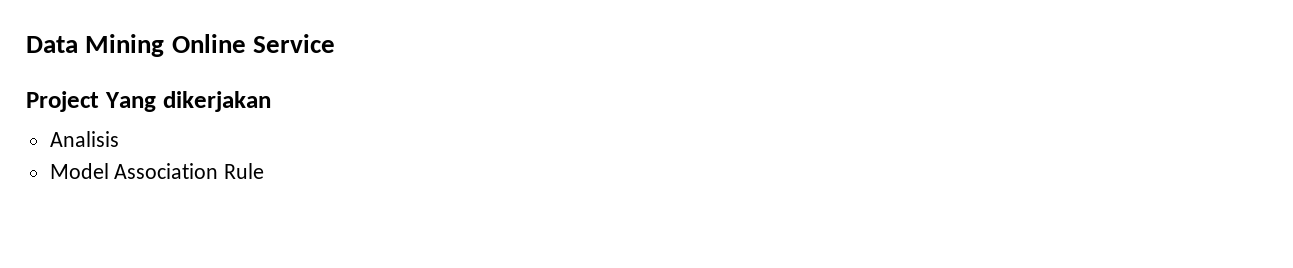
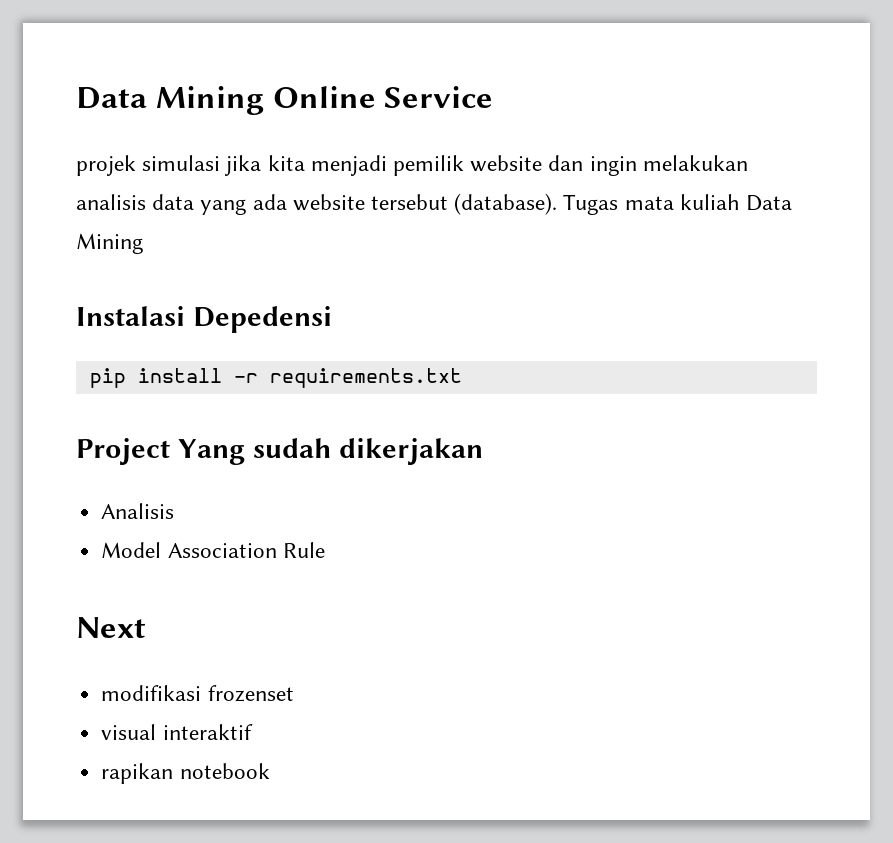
(335, 43) none -> [76,155,748,176] [76,193,793,215] [76,233,143,254] [76,306,332,333] [89,368,462,388] // projek simulasi jika kita menjadi pemilik website dan ingin melakukan analisis data yang ada website tersebut (database). Tugas mata kuliah Data Mining // Instalasi Depedensi // pip install -r requirements.txt
(156, 102) none -> [252,438,332,458] sudah
(265, 171) none -> [76,617,146,638] [101,685,294,702] [101,724,253,740] [101,763,270,784] // Next // modifikasi frozenset // visual interaktif // rapikan notebook

